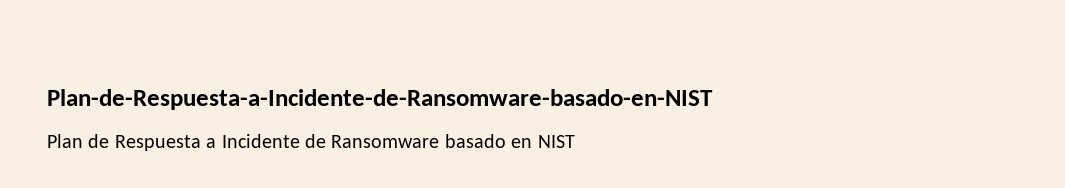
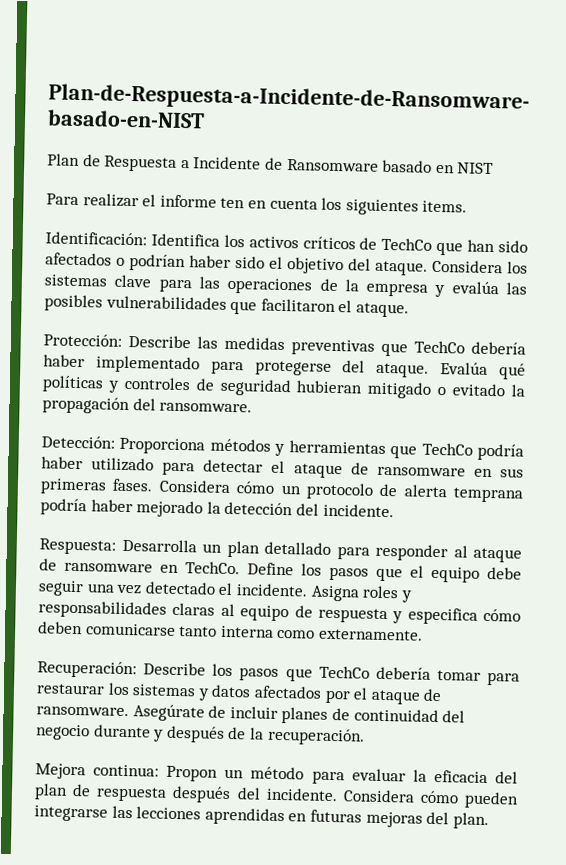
(575, 141) none -> [46,193,468,216] [45,231,529,256] [45,252,528,276] [44,274,527,298] [44,294,409,318] [43,333,526,357] [43,354,526,380] [42,375,526,399] [42,396,253,415] [41,435,524,461] [41,456,524,479] [40,478,523,503] [40,498,394,518] [39,538,522,563] [39,558,522,583] [38,580,412,603] [38,600,521,625] [38,621,423,641] [37,660,520,686] [36,682,443,705] [36,704,466,724] [36,724,365,746] [35,763,518,785] [34,783,519,809] [34,805,489,830] // Para realizar el informe ten en cuenta los siguientes items. // Identificación: Identifica los activos críticos de TechCo que han sido afectados o podrían haber sido el objetivo del ataque. Considera los sistemas clave para las operaciones de la empresa y evalúa las posibles vulnerabilidades que facilitaron el ataque. // Protección: Describe las medidas preventivas que TechCo debería haber implementado para protegerse del ataque. Evalúa qué políticas y controles de seguridad hubieran mitigado o evitado la propagación del ransomware. // Detección: Proporciona métodos y herramientas que TechCo podría haber utilizado para detectar el ataque de ransomware en sus primeras fases. Considera cómo un protocolo de alerta temprana podría haber mejorado la detección del incidente. // Respuesta: Desarrolla un plan detallado para responder al ataque de ransomware en TechCo. Define los pasos que el equipo debe seguir una vez detectado el incidente. Asigna roles y responsabilidades claras al equipo de respuesta y especifica cómo deben comunicarse tanto interna como externamente. // Recuperación: Describe los pasos que TechCo debería tomar para restaurar los sistemas y datos afectados por el ataque de ransomware. Asegúrate de incluir planes de continuidad del negocio durante y después de la recuperación. // Mejora continua: Propon un método para evaluar la eficacia del plan de respuesta después del incidente. Considera cómo pueden integrarse las lecciones aprendidas en futuras mejoras del plan.

